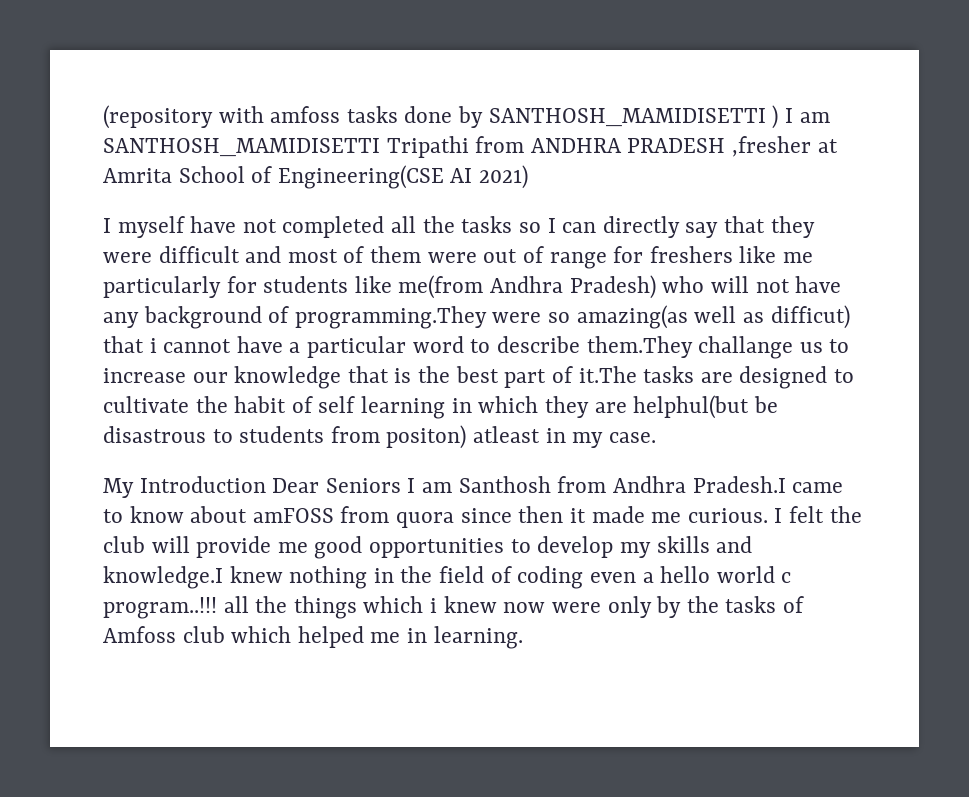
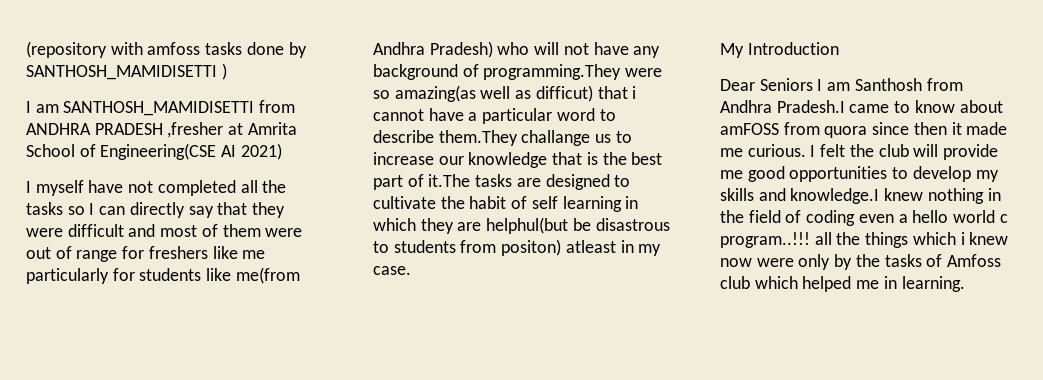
(779, 117) none -> (227, 71) //
[386,136,469,158] Tripathi -> (255, 108) none
(266, 484) none -> (839, 48) //

